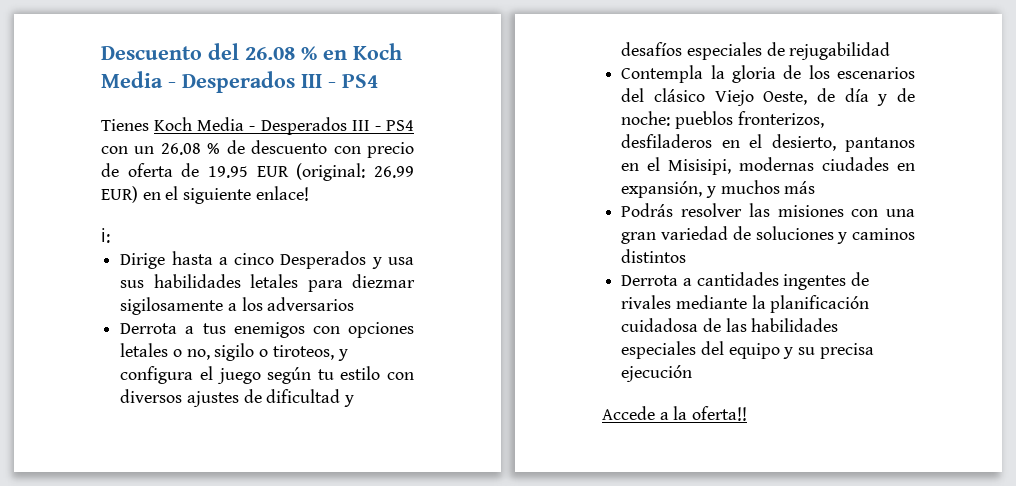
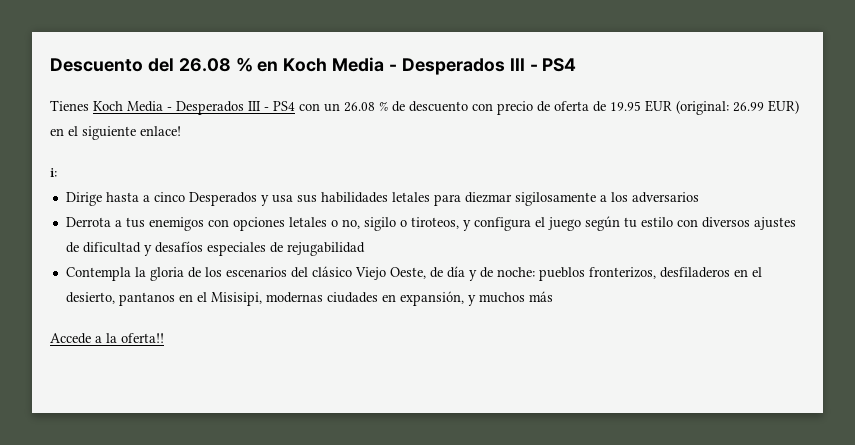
[621,203,915,217] [621,226,915,244] [621,249,687,263] [621,272,870,290] [621,295,870,313] [621,318,839,332] [621,341,874,359] [621,365,693,382] // Podrás resolver las misiones con una gran variedad de soluciones y caminos distintos // Derrota a cantidades ingentes de rivales mediante la planificación cuidadosa de las habilidades especiales del equipo y su precisa ejecución -> (553, 296) none

